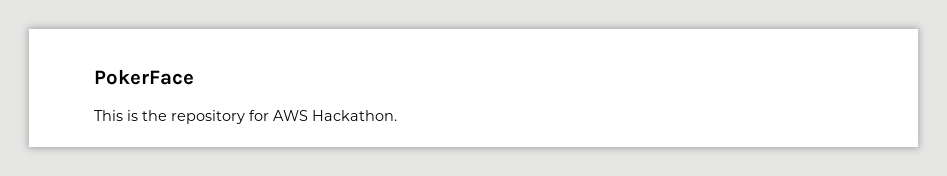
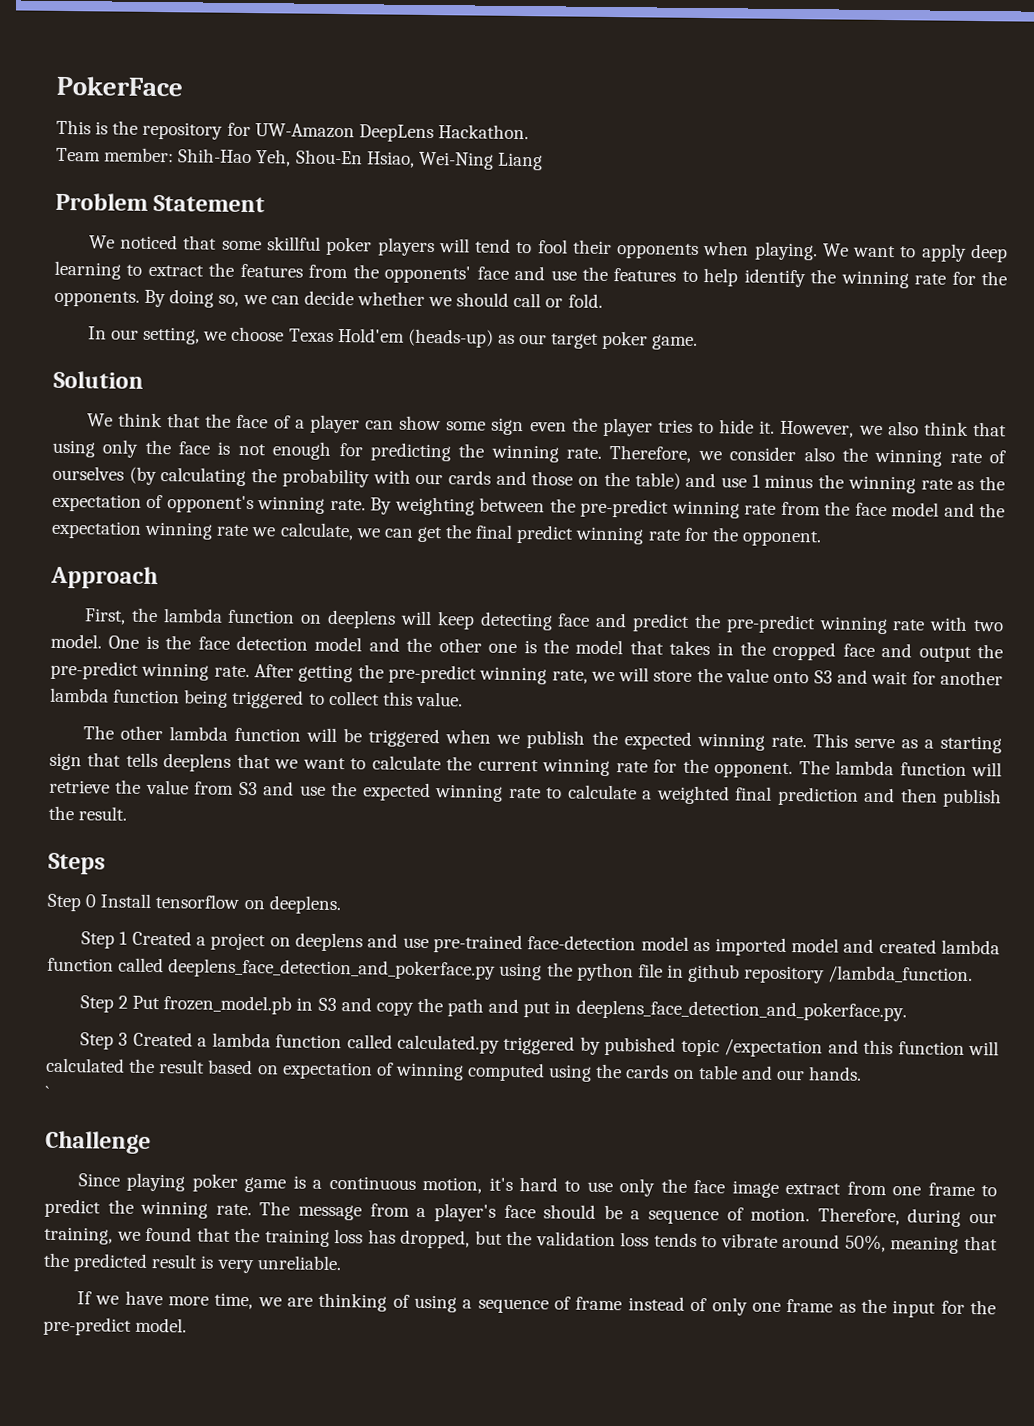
[273,110,308,121] AWS -> [254,123,434,143] UW-Amazon DeepLens
(397, 115) none -> [56,147,543,171] [55,192,266,213] [88,234,1008,263] [54,260,1008,289] [54,289,603,308] [87,326,699,350] [53,370,144,389] [86,412,1008,438] [52,439,1006,467] [52,465,1005,494] [52,493,1006,519] [51,520,822,547] [50,565,158,590] [83,607,1004,635] [50,633,1003,662] [50,660,1003,686] [50,687,463,709] [82,725,1002,754] [49,752,1003,779] [49,779,1003,808] [48,805,128,821] [48,852,106,875] [47,893,341,915] [80,930,1001,956] [47,957,974,985] [79,995,907,1022] [79,1031,999,1058] [46,1057,863,1082] [45,1085,49,1099] [45,1130,151,1154] [77,1172,998,1198] [44,1198,997,1227] [44,1226,998,1254] [43,1252,342,1274] [76,1290,996,1318] [43,1316,188,1336] // Team member: Shih-Hao Yeh, Shou-En Hsiao, Wei-Ning Liang // Problem Statement // We noticed that some skillful poker players will tend to fool their opponents when playing. We want to apply deep learning to extract the features from the opponents' face and use the features to help identify the winning rate for the opponents. By doing so, we can decide whether we should call or fold. // In our setting, we choose Texas Hold'em (heads-up) as our target poker game. // Solution // We think that the face of a player can show some sign even the player tries to hide it. However, we also think that using only the face is not enough for predicting the winning rate. Therefore, we consider also the winning rate of ourselves (by calculating the probability with our cards and those on the table) and use 1 minus the winning rate as the expectation of opponent's winning rate. By weighting between the pre-predict winning rate from the face model and the expectation winning rate we calculate, we can get the final predict winning rate for the opponent. // Approach // First, the lambda function on deeplens will keep detecting face and predict the pre-predict winning rate with two model. One is the face detection model and the other one is the model that takes in the cropped face and output the pre-predict winning rate. After getting the pre-predict winning rate, we will store the value onto S3 and wait for another lambda function being triggered to collect this value. // The other lambda function will be triggered when we publish the expected winning rate. This serve as a starting sign that tells deeplens that we want to calculate the current winning rate for the opponent. The lambda function will retrieve the value from S3 and use the expected winning rate to calculate a weighted final prediction and then publish the result. // Steps // Step 0 Install tensorflow on deeplens. // Step 1 Created a project on deeplens and use pre-trained face-detection model as imported model and created lambda function called deeplens_face_detection_and_pokerface.py using the python file in github repository /lambda_function. // Step 2 Put frozen_model.pb in S3 and copy the path and put in deeplens_face_detection_and_pokerface.py. // Step 3 Created a lambda function called calculated.py triggered by pubished topic /expectation and this function will calculated the result based on expectation of winning computed using the cards on table and our hands. // ` // Challenge // Since playing poker game is a continuous motion, it's hard to use only the face image extract from one frame to predict the winning rate. The message from a player's face should be a sequence of motion. Therefore, during our training, we found that the training loss has dropped, but the validation loss tends to vibrate around 50%, meaning that the predicted result is very unreliable. // If we have more time, we are thinking of using a sequence of frame instead of only one frame as the input for the pre-predict model.

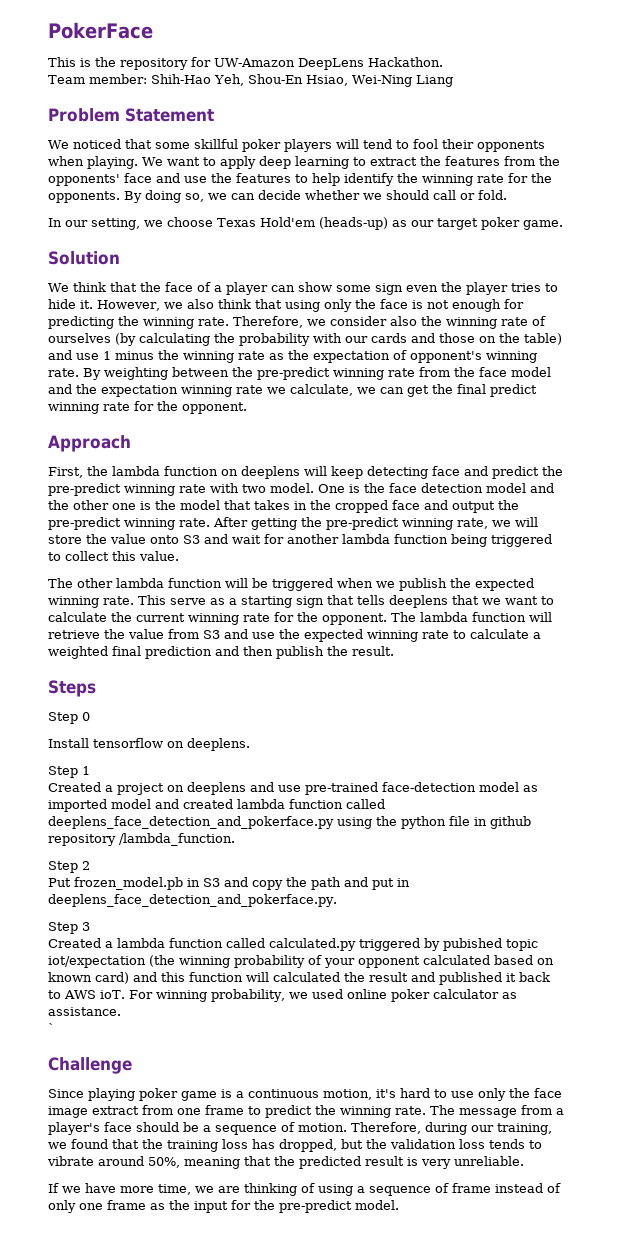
(97, 901) none -> (90, 716) //
(129, 938) none -> (90, 770) //
(129, 1002) none -> (90, 865) //
(129, 1039) none -> (90, 926) //
[724,1038,824,1058] /expectation -> [48,955,554,968] [48,972,129,984] iot/expectation (the winning probability of your opponent calculated based on known card)
[208,1059,863,1082] based on expectation of winning computed using the cards on table and our hands. -> [411,972,550,985] [48,989,517,1002] [48,1007,121,1016] and published it back to AWS ioT. For winning probability, we used online poker calculator as assistance.

